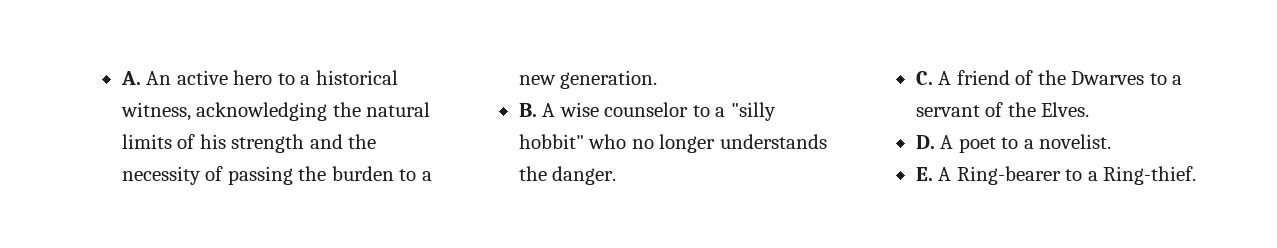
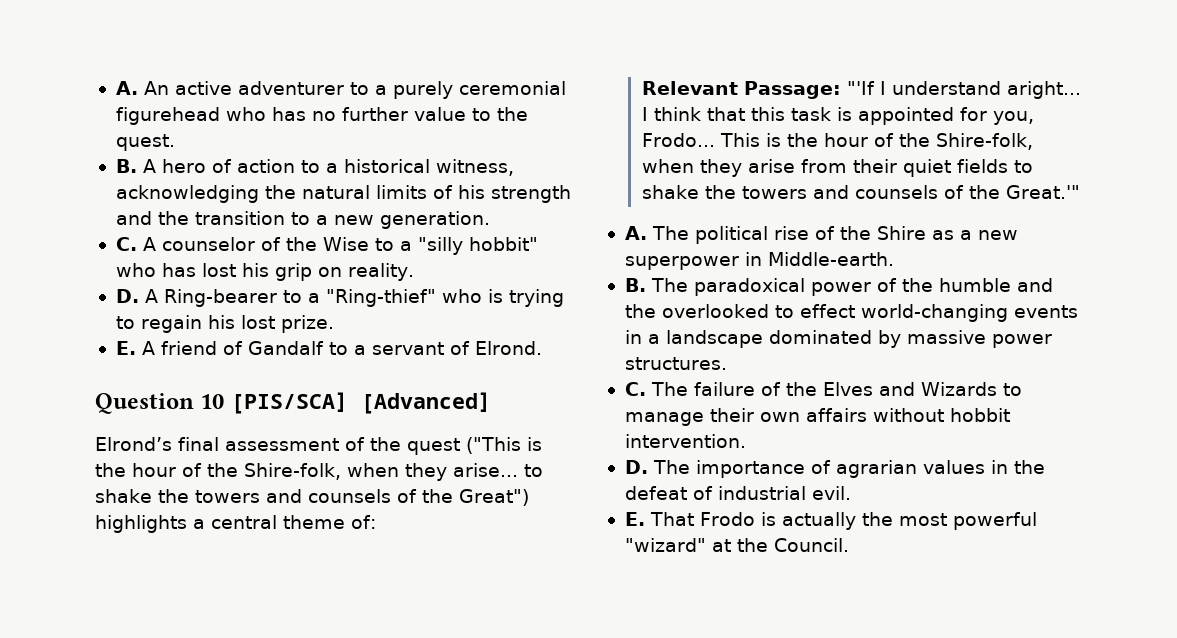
[233,70,273,85] hero -> [237,81,566,99] [115,107,528,125] [115,134,175,151] [115,159,295,173] adventurer to a purely ceremonial figurehead who has no further value to the quest. // B. A hero of action
[121,166,394,185] necessity of passing the burden -> [194,211,285,225] transition
[518,102,689,117] B. A wise counselor -> [115,237,369,251] C. A counselor of the Wise
[631,134,827,153] [518,166,617,185] [915,71,933,85] no longer understands the danger. // C. -> [161,263,414,281] [115,289,564,307] [115,315,334,333] [115,341,136,355] has lost his grip on reality. // D. A Ring-bearer to a "Ring-thief" who is trying to regain his lost prize. // E.
[1037,70,1145,85] the Dwarves -> [247,341,324,355] Gandalf
[1007,102,1090,117] [915,134,1112,153] [915,166,1197,185] the Elves. // D. A poet to a novelist. // E. A Ring-bearer to a Ring-thief. -> [474,341,542,355] [95,392,491,414] [95,437,542,455] [95,463,543,481] [95,489,529,506] [95,515,376,533] [641,81,1081,99] [641,107,1034,125] [641,133,1033,150] [641,159,1033,177] [641,185,1080,199] [624,226,1018,244] [624,252,894,270] [624,278,1053,296] [624,304,1078,322] [624,330,1052,348] [624,357,727,370] [624,382,1022,396] [624,408,1010,426] [624,434,746,448] [624,460,1045,478] [624,486,851,500] [624,512,1037,530] [624,538,849,552] Elrond. // Question 10 [PIS/SCA] [Advanced] // Elrond’s final assessment of the quest ("This is the hour of the Shire-folk, when they arise... to shake the towers and counsels of the Great") highlights a central theme of: // Relevant Passage: "'If I understand aright... I think that this task is appointed for you, Frodo... This is the hour of the Shire-folk, when they arise from their quiet fields to shake the towers and counsels of the Great.'" // A. The political rise of the Shire as a new superpower in Middle-earth. // B. The paradoxical power of the humble and the overlooked to effect world-changing events in a landscape dominated by massive power structures. // C. The failure of the Elves and Wizards to manage their own affairs without hobbit intervention. // D. The importance of agrarian values in the defeat of industrial evil. // E. That Frodo is actually the most powerful "wizard" at the Council.

